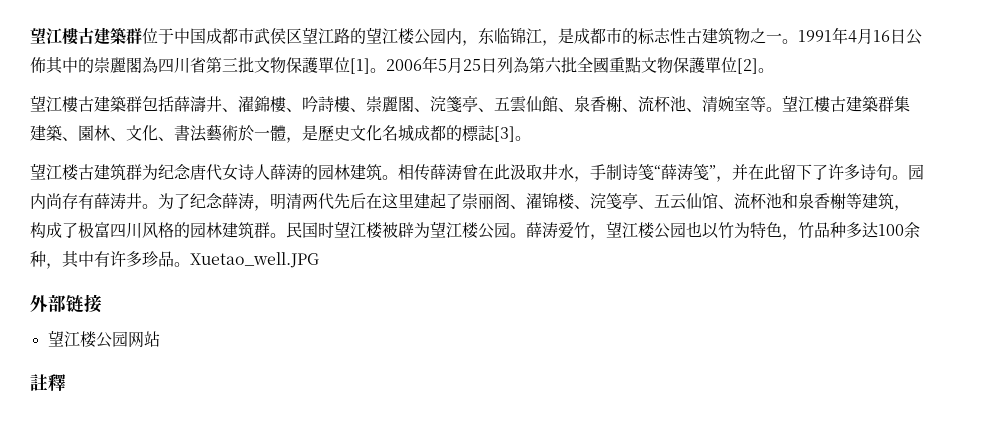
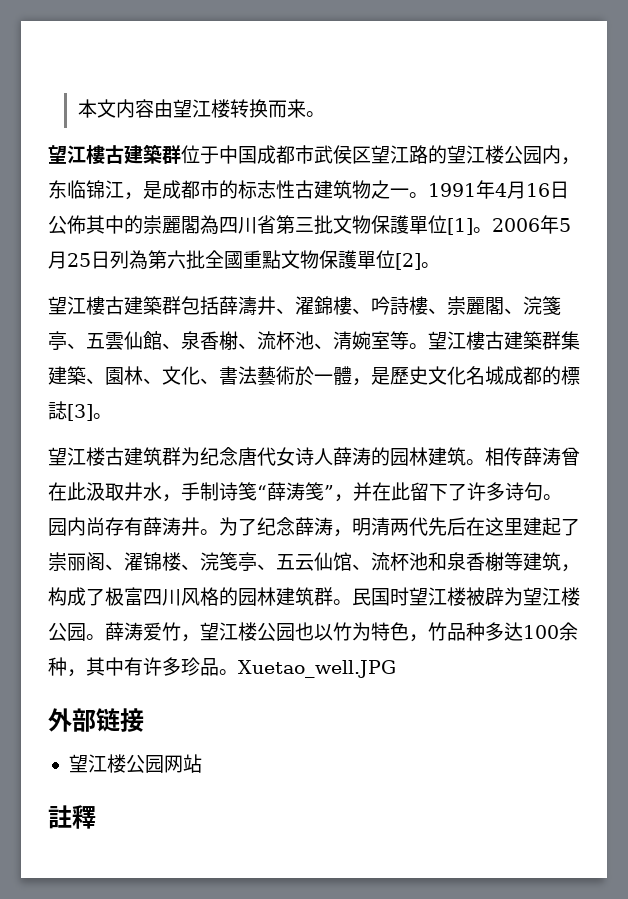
(30, 36) none -> [77,99,325,118] 本文内容由望江楼转换而来。 //

